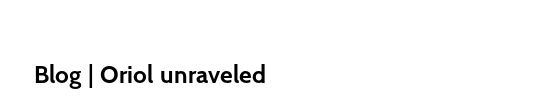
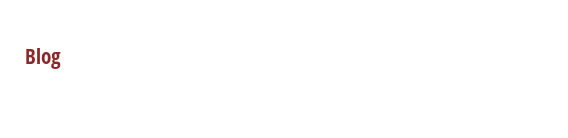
[87,64,266,88] | Oriol unraveled -> (61, 58) none

